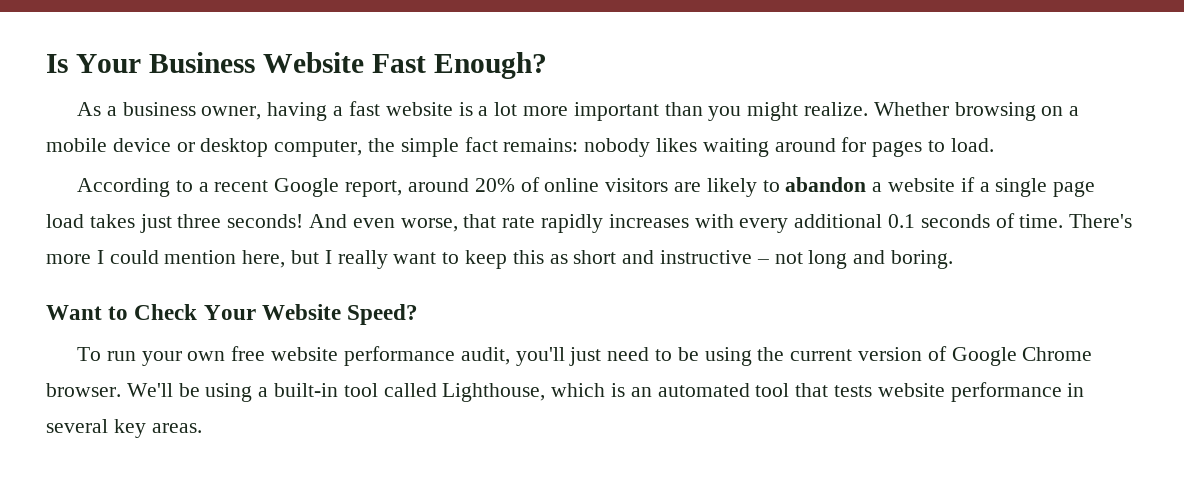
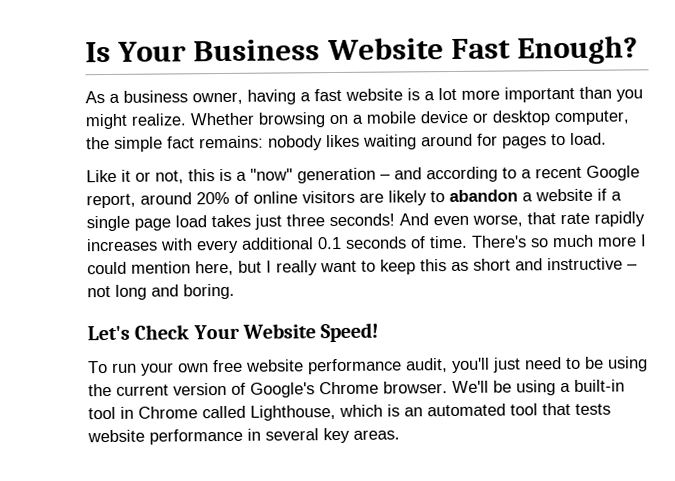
[77,178,171,197] According -> [86,166,498,184] Like it or not, this is a "now" generation – and according
(1133, 221) none -> [530,234,594,248] so much
[46,305,129,320] Want to -> [87,325,130,341] Let's
[347,304,419,325] Speed? -> [320,322,380,343] Speed!
[951,347,1017,366] Google -> [250,382,315,398] Google's
(378, 390) none -> [120,406,198,419] in Chrome

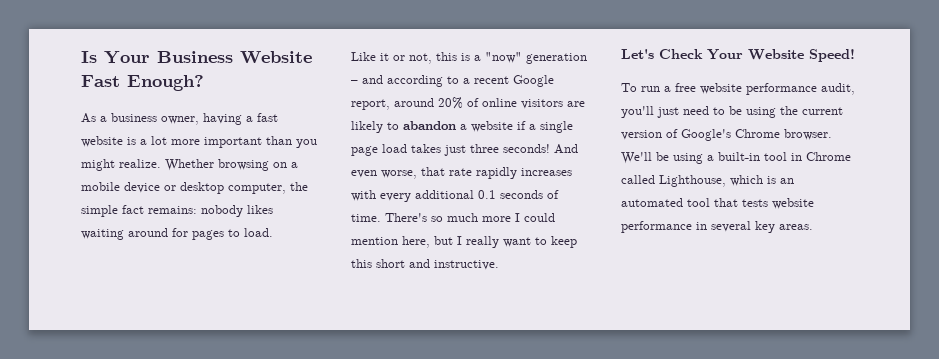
[451,261,469,272] as -> (372, 263) none
[547,257,638,271] [87,283,235,300] instructive – not long and boring. -> [434,260,499,270] instructive.
[141,362,209,376] your own -> [664,86,671,92] a

